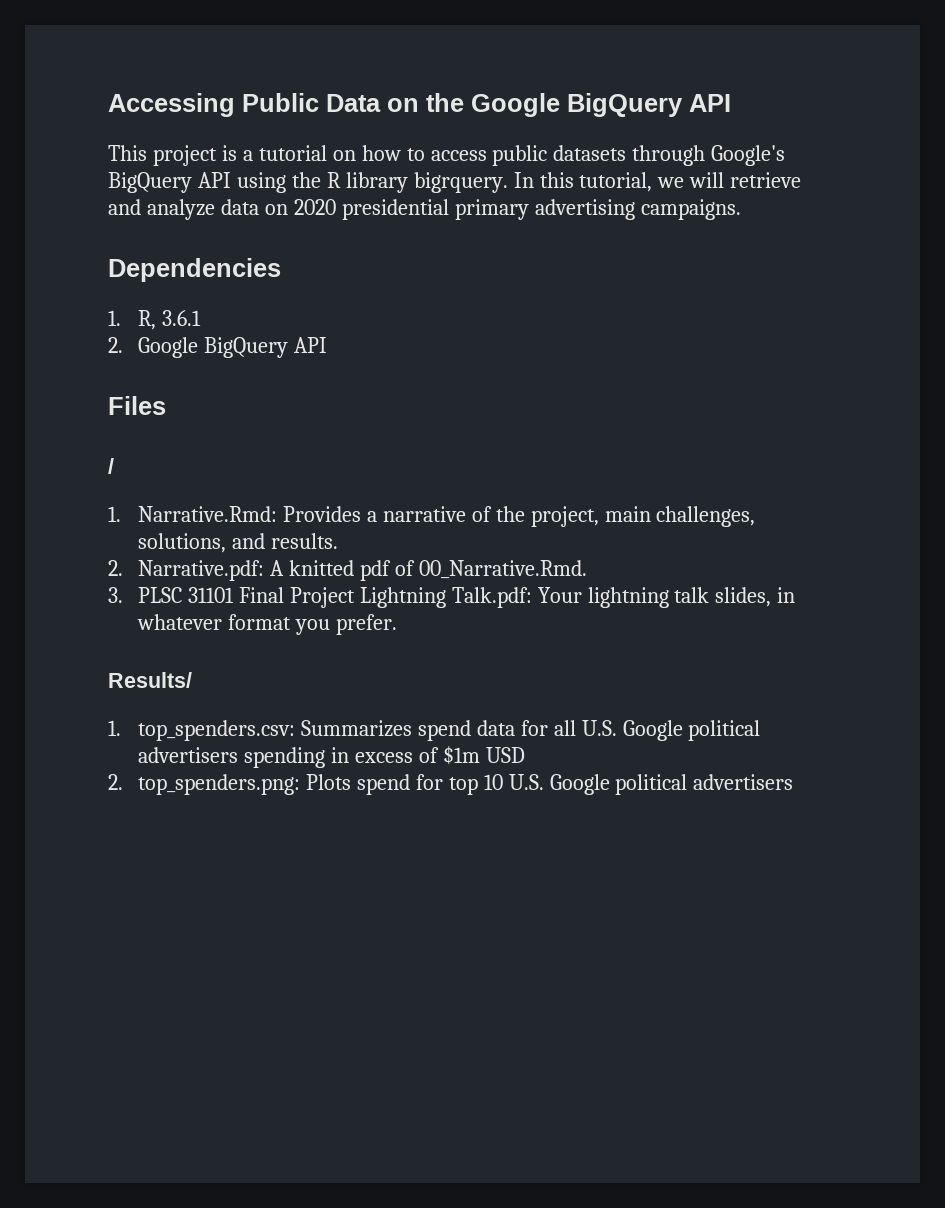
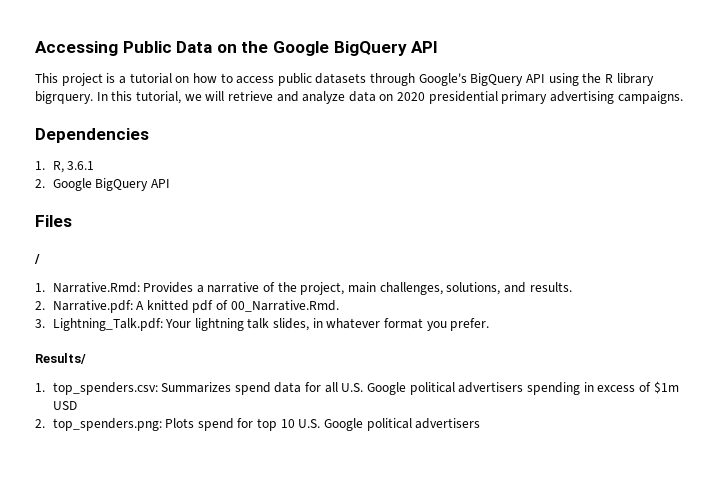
[137,587,532,608] PLSC 31101 Final Project Lightning Talk.pdf: -> [52,318,163,331] Lightning_Talk.pdf:

